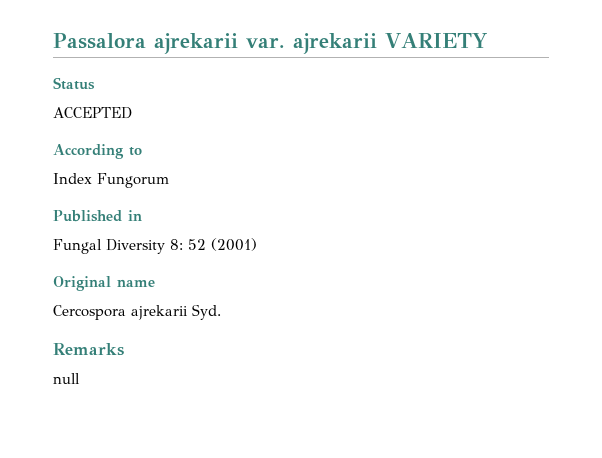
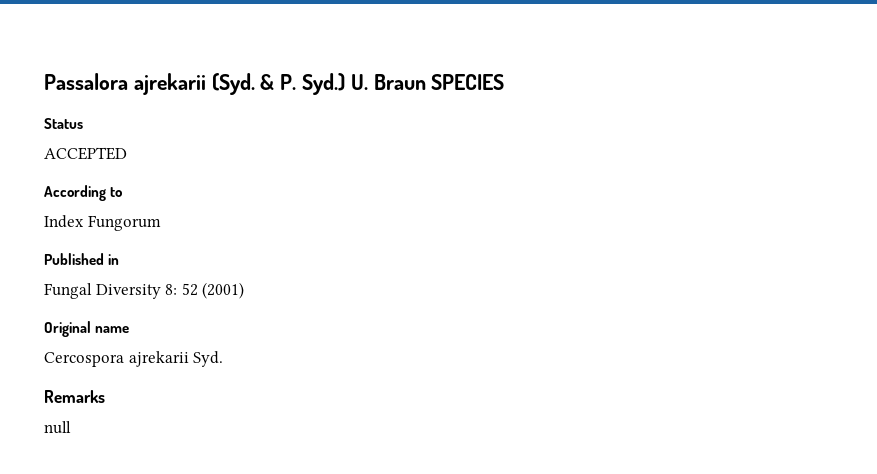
[245,33,487,54] var. ajrekarii VARIETY -> [211,73,505,95] (Syd. & P. Syd.) U. Braun SPECIES

